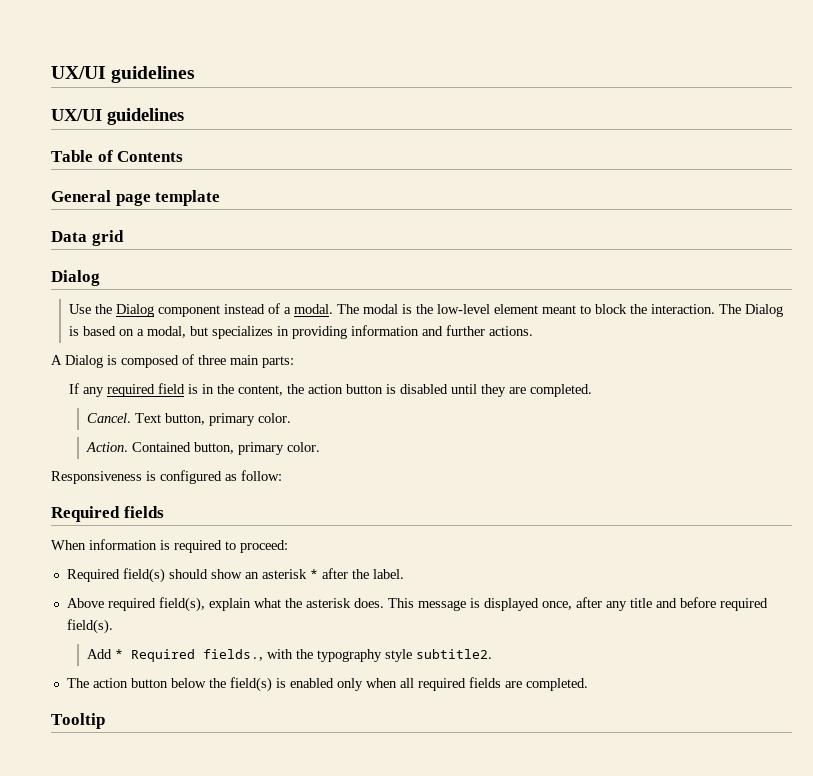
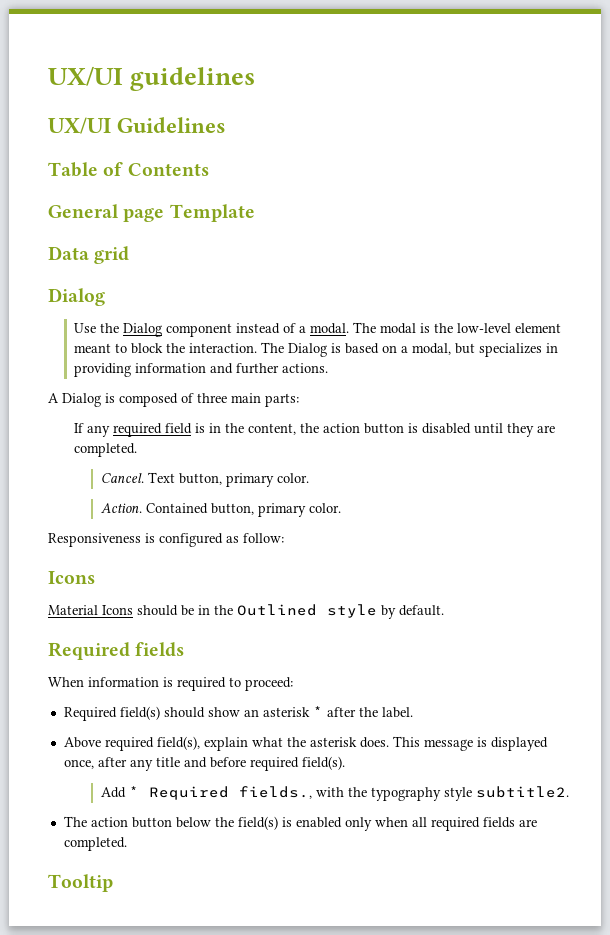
[107,108,184,125] guidelines -> [117,117,227,133] Guidelines
[155,190,221,206] template -> [169,204,255,222] Template
(282, 475) none -> [48,571,95,584] [48,604,444,619] // Icons // Material Icons should be in the Outlined style by default.

